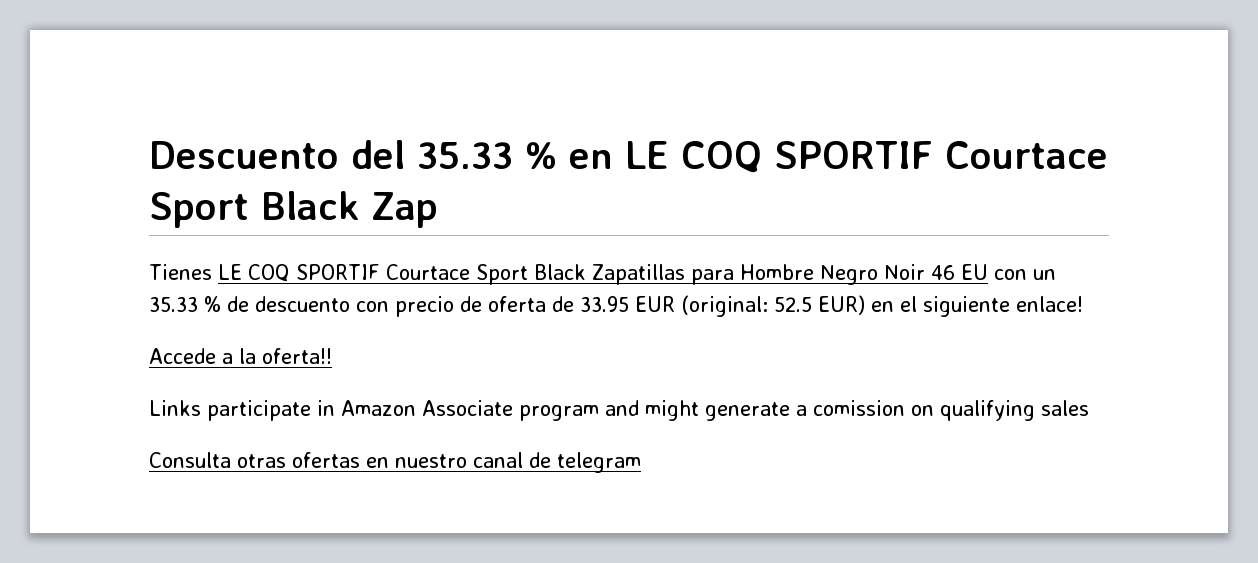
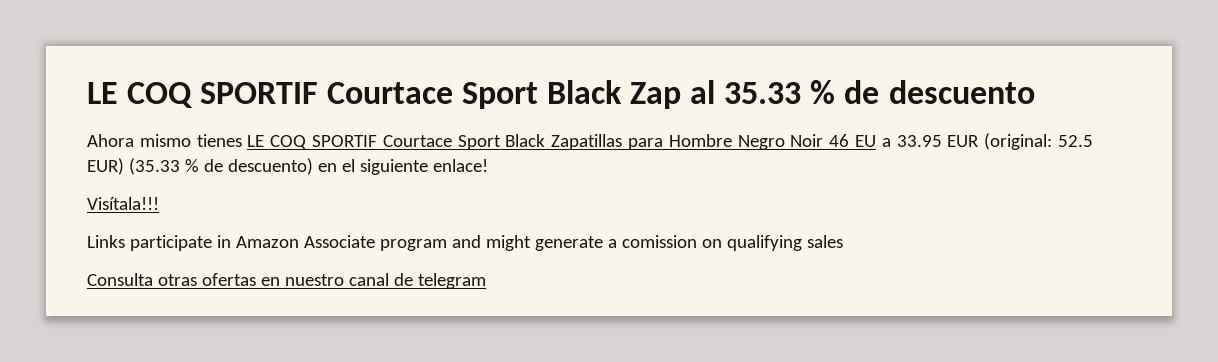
[149,140,613,169] Descuento del 35.33 % en -> (87, 93) none
[149,264,212,280] // Tienes -> [690,80,1035,104] [87,134,242,147] al 35.33 % de descuento // Ahora mismo tienes
[994,269,1056,280] [149,296,574,317] con un 35.33 % de descuento con precio de oferta de -> [881,138,891,147] a
(865, 305) none -> [128,158,313,175] (35.33 % de descuento)
[149,348,332,364] Accede a la oferta!! -> [87,197,159,210] Visítala!!!

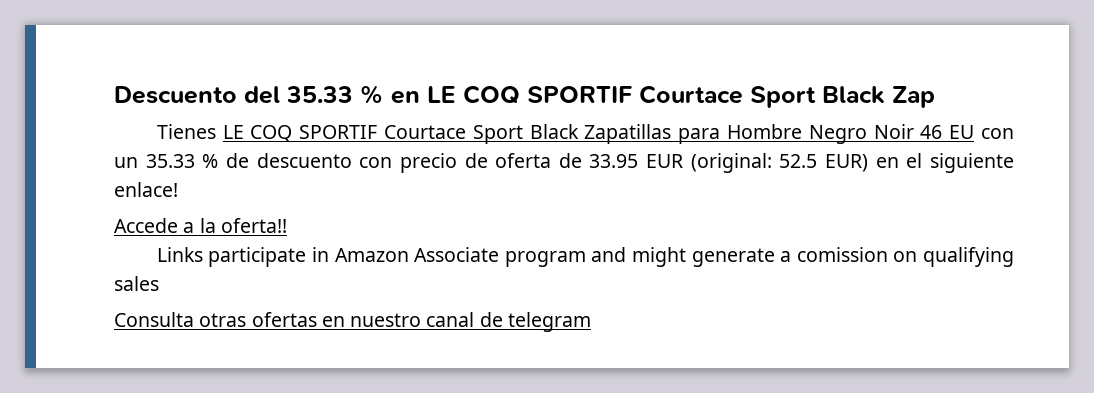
(87, 93) none -> [114,85,420,104] Descuento del 35.33 % en
[690,80,1035,104] [87,134,242,147] al 35.33 % de descuento // Ahora mismo tienes -> [156,124,216,139] // Tienes
[881,138,891,147] a -> [981,128,1015,139] [114,153,582,173] con un 35.33 % de descuento con precio de oferta de
[128,158,313,175] (35.33 % de descuento) -> (869, 163) none
[87,197,159,210] Visítala!!! -> [114,218,287,233] Accede a la oferta!!

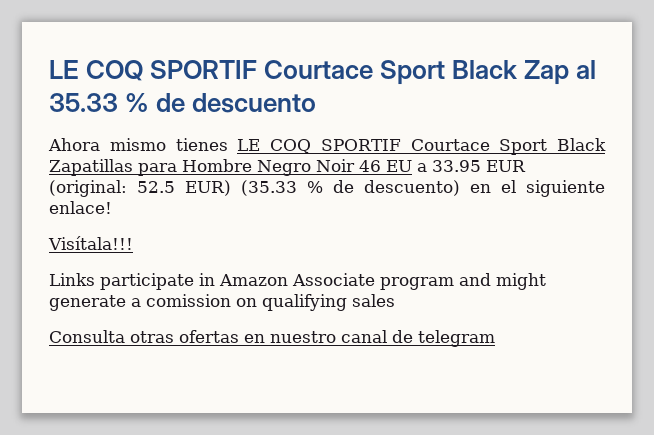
[114,85,420,104] Descuento del 35.33 % en -> (49, 69) none
[156,124,216,139] // Tienes -> [576,60,597,79] [49,93,317,113] [48,138,228,151] al 35.33 % de descuento // Ahora mismo tienes
[981,128,1015,139] [114,153,582,173] con un 35.33 % de descuento con precio de oferta de -> [417,163,427,172] a
(869, 163) none -> [241,180,460,196] (35.33 % de descuento)
[114,218,287,233] Accede a la oferta!! -> [48,236,133,250] Visítala!!!

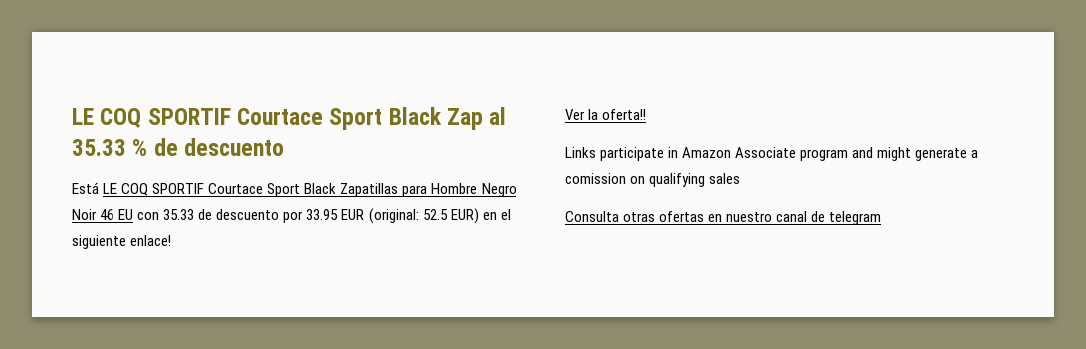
[48,138,228,151] Ahora mismo tienes -> [72,182,99,194] Está
[417,163,427,172] a -> [137,209,304,223] con 35.33 de descuento por
[241,180,460,196] (35.33 % de descuento) -> (479, 216) none
[48,236,133,250] Visítala!!! -> [565,109,647,120] Ver la oferta!!

